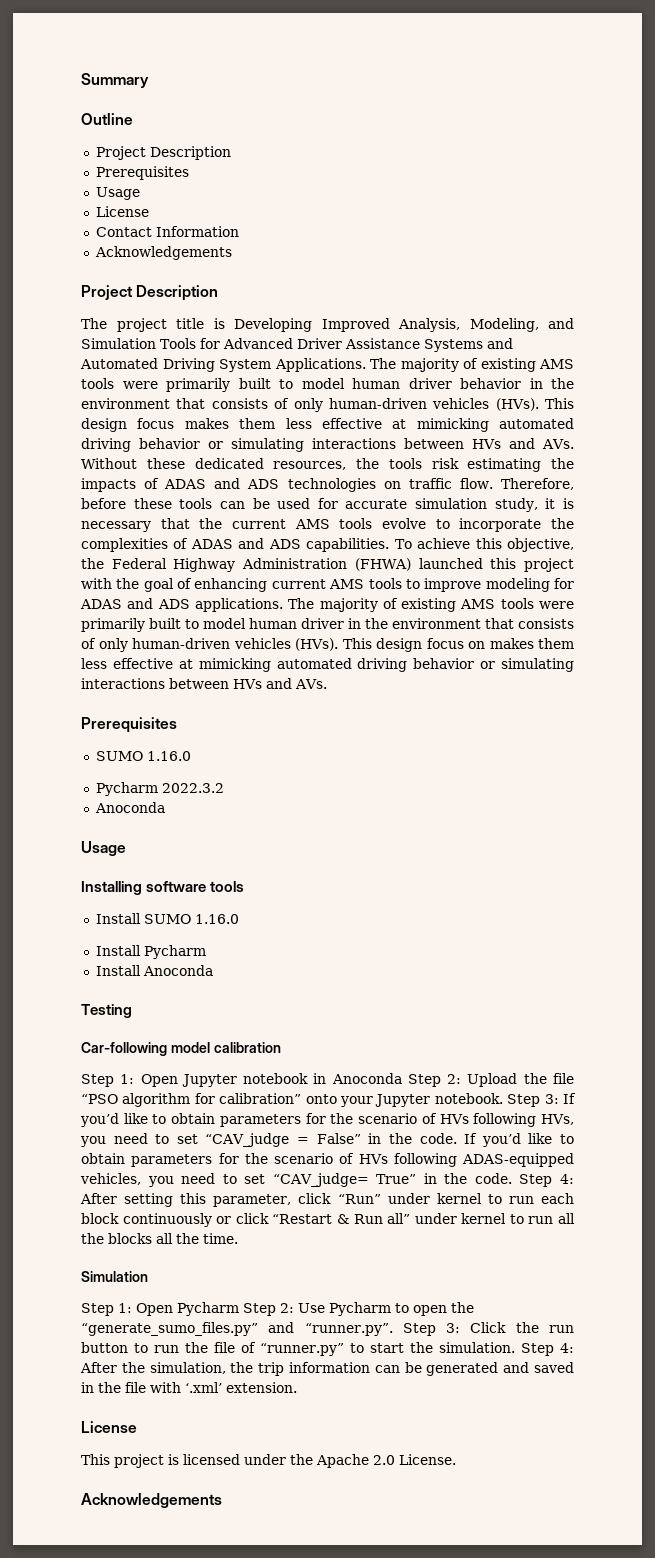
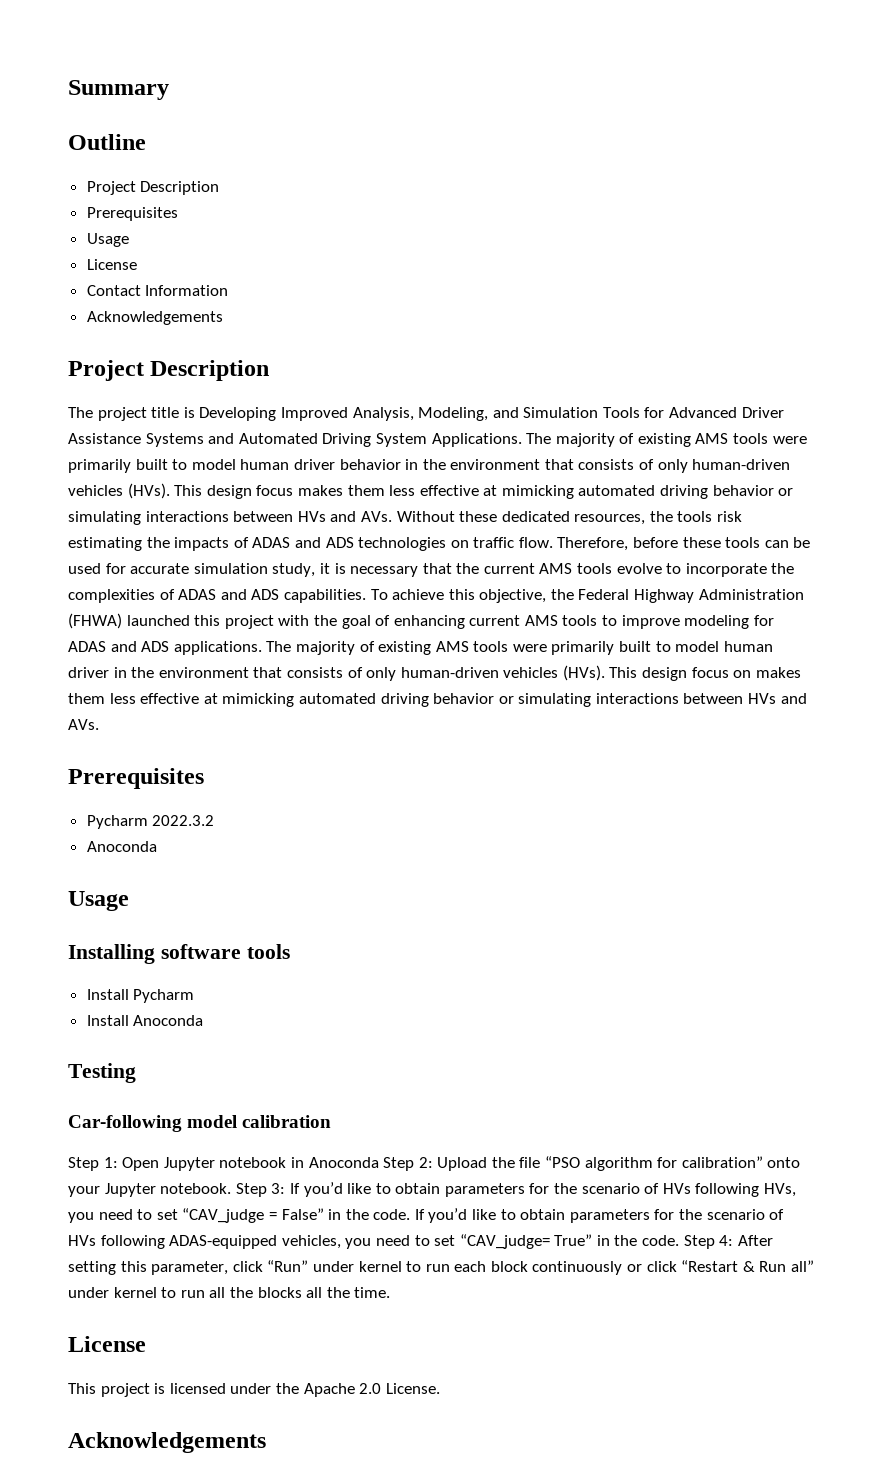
[95,751,191,761] // SUMO 1.16.0 -> (204, 778) none
[95,913,239,924] // Install SUMO 1.16.0 -> (290, 951) none
[81,1271,148,1282] [81,1302,474,1316] [81,1322,574,1336] [81,1342,574,1356] [80,1362,574,1376] [81,1382,297,1393] // Simulation // Step 1: Open Pycharm Step 2: Use Pycharm to open the “generate_sumo_files.py” and “runner.py”. Step 3: Click the run button to run the file of “runner.py” to start the simulation. Step 4: After the simulation, the trip information can be generated and saved in the file with ‘.xml’ extension. -> (391, 1292) none

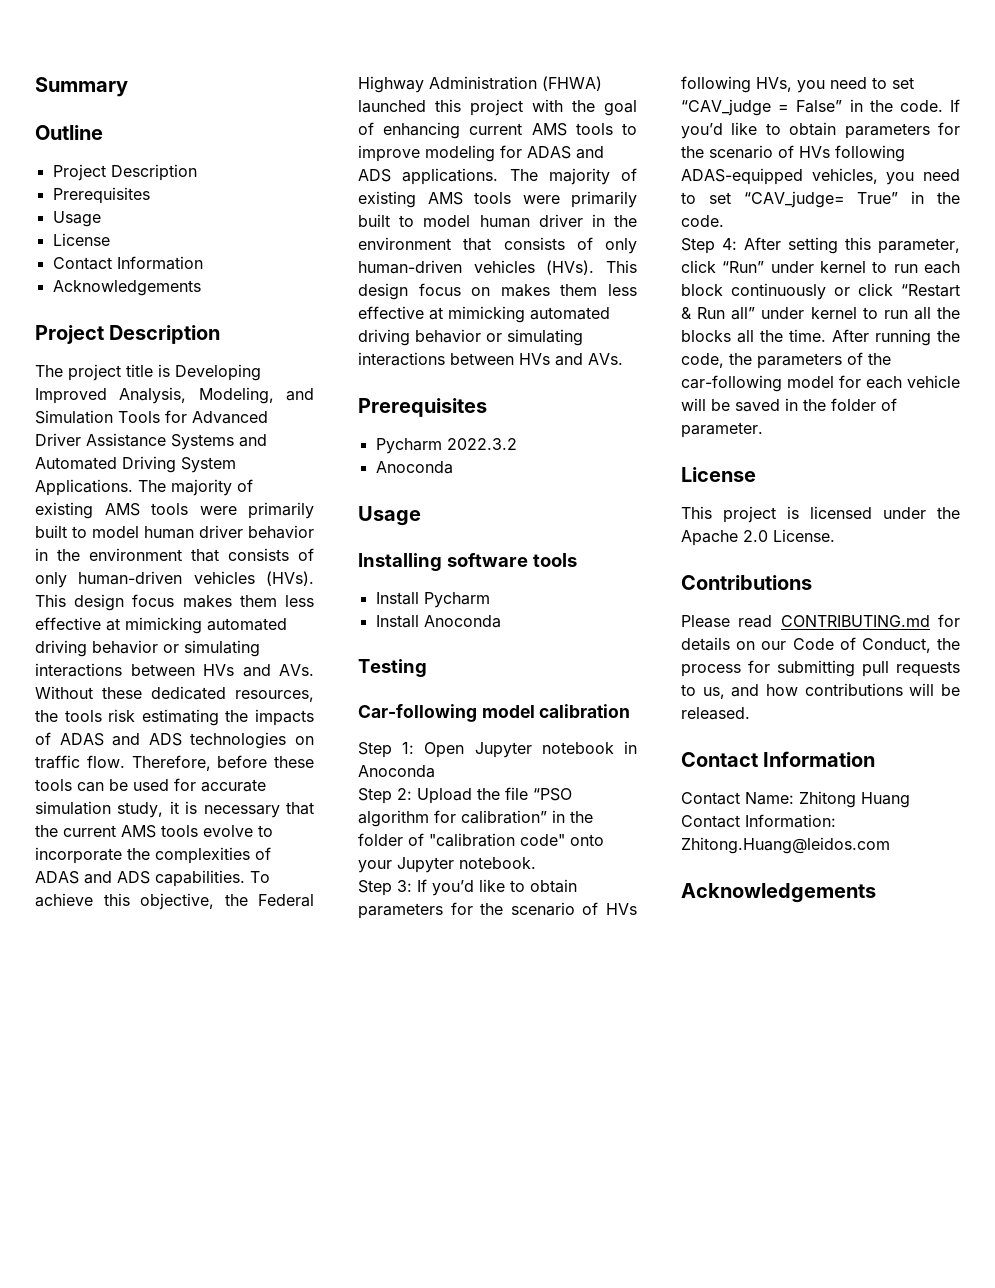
(379, 1162) none -> (435, 771) //
(763, 1162) none -> [552,810,593,823] [358,833,565,847] in the folder of "calibration code"
(232, 1188) none -> (536, 863) //
(680, 1240) none -> (724, 221) //
(391, 1292) none -> [832,329,960,346] [681,352,891,369] [681,375,960,392] [681,398,897,412] [681,422,763,438] After running the code, the parameters of the car-following model for each vehicle will be saved in the folder of parameter.
(440, 1388) none -> [681,575,812,590] [681,614,960,628] [681,637,960,653] [681,660,960,677] [681,683,960,699] [681,707,750,720] [681,751,876,767] [681,791,910,808] [681,814,836,828] [681,837,890,854] // Contributions // Please read CONTRIBUTING.md for details on our Code of Conduct, the process for submitting pull requests to us, and how contributions will be released. // Contact Information // Contact Name: Zhitong Huang Contact Information: Zhitong.Huang@leidos.com

